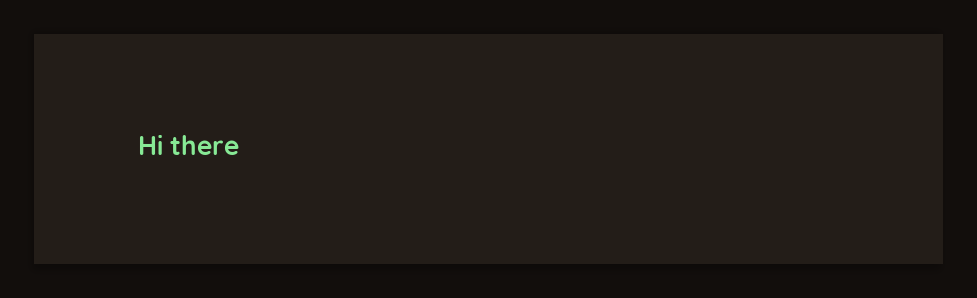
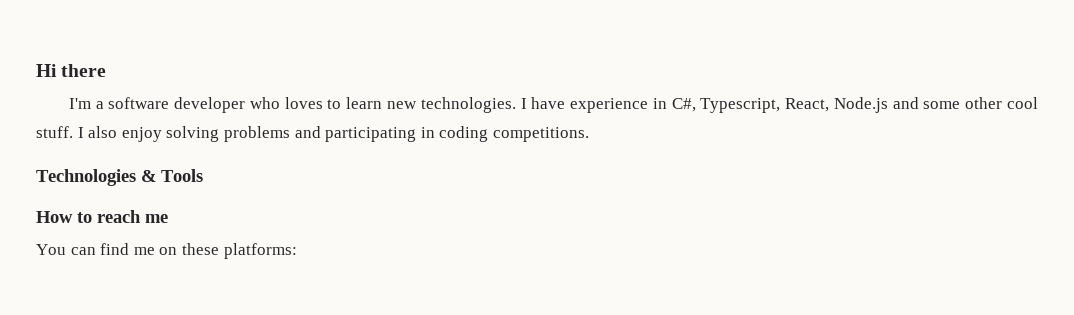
(240, 145) none -> [68,97,1039,113] [36,126,589,142] [36,169,203,186] [36,210,168,223] [36,243,297,259] // I'm a software developer who loves to learn new technologies. I have experience in C#, Typescript, React, Node.js and some other cool stuff. I also enjoy solving problems and participating in coding competitions. // Technologies & Tools // How to reach me // You can find me on these platforms:

